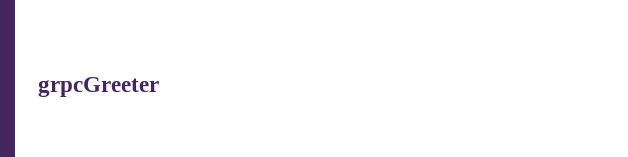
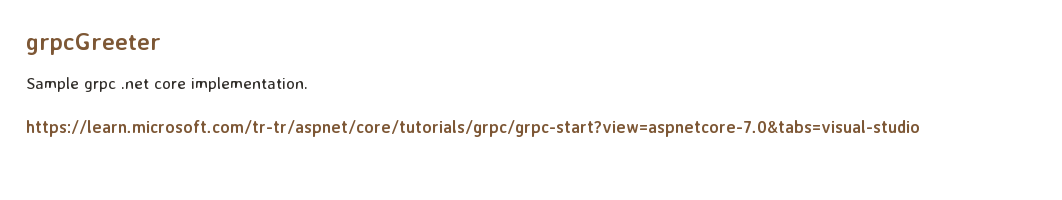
(159, 87) none -> [26,77,308,92] [26,120,920,137] // Sample grpc .net core implementation. // https://learn.microsoft.com/tr-tr/aspnet/core/tutorials/grpc/grpc-start?view=aspnetcore-7.0&tabs=visual-studio

